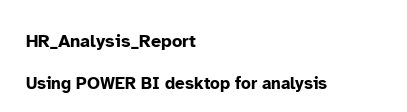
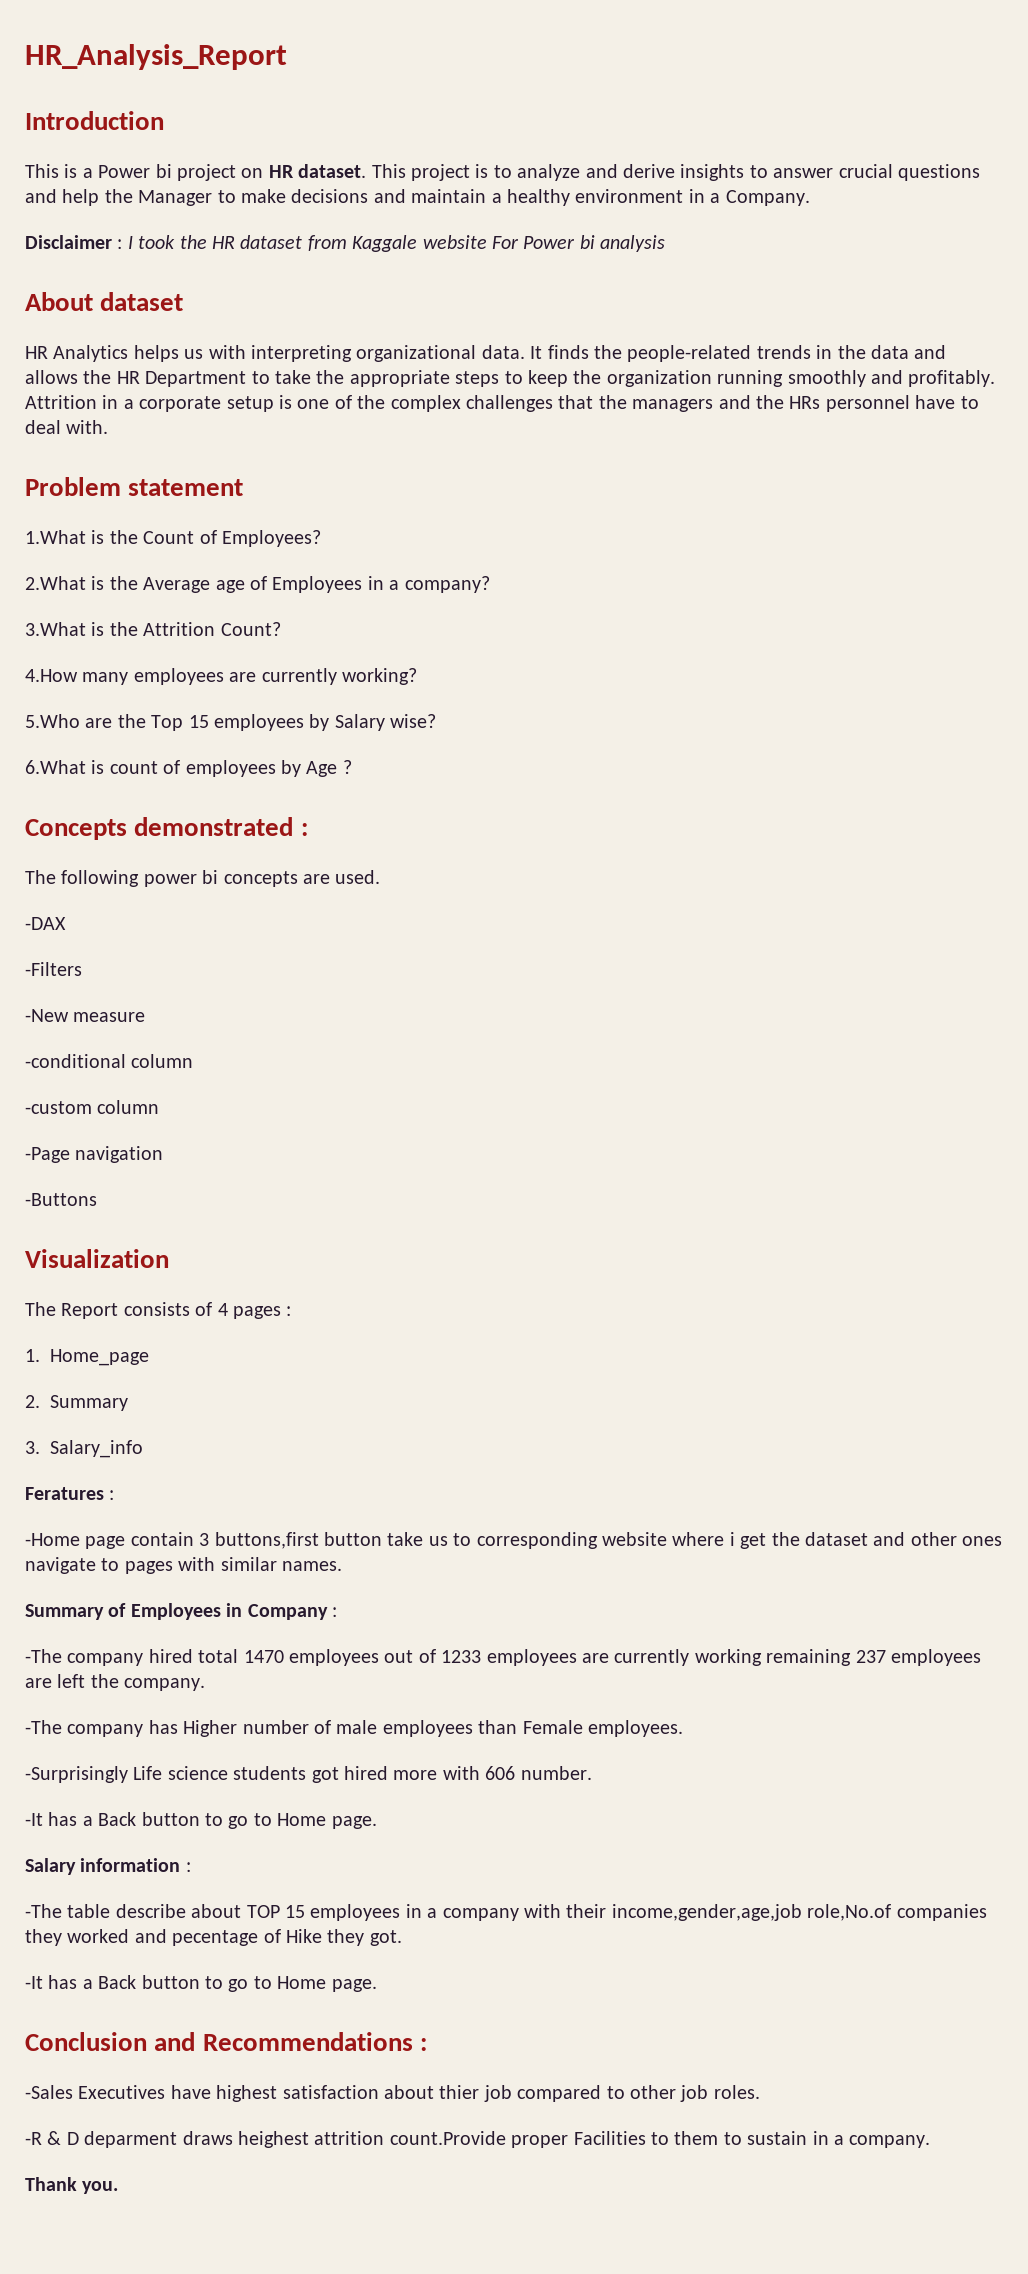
[26,76,327,93] Using POWER BI desktop for analysis -> [25,111,164,130] [25,164,980,181] [25,189,810,206] [25,235,666,252] [25,292,184,311] [25,345,947,362] [25,370,996,387] [25,395,979,412] [25,420,109,434] [25,477,244,496] [25,530,321,547] [25,576,490,593] [25,622,281,636] [25,668,417,685] [25,714,437,731] [25,760,352,777] [25,817,308,840] [25,870,381,887] [25,917,66,930] [25,962,82,976] [25,1009,146,1022] [25,1054,194,1068] [25,1100,160,1114] [25,1146,164,1163] [25,1193,97,1206] [25,1249,169,1268] [25,1302,292,1319] [25,1349,149,1366] [25,1395,128,1411] [25,1440,143,1458] [25,1487,115,1500] [25,1532,1003,1549] [25,1557,342,1574] [25,1603,337,1620] [25,1649,981,1666] [25,1674,206,1691] [25,1720,683,1737] [25,1766,592,1783] [25,1812,377,1829] [25,1858,191,1875] [25,1904,987,1921] [25,1929,402,1946] [25,1975,377,1992] [25,2032,427,2051] [25,2085,760,2102] [25,2131,931,2148] [25,2177,119,2194] Introduction // This is a Power bi project on HR dataset. This project is to analyze and derive insights to answer crucial questions and help the Manager to make decisions and maintain a healthy environment in a Company. // Disclaimer : I took the HR dataset from Kaggale website For Power bi analysis // About dataset // HR Analytics helps us with interpreting organizational data. It finds the people-related trends in the data and allows the HR Department to take the appropriate steps to keep the organization running smoothly and profitably. Attrition in a corporate setup is one of the complex challenges that the managers and the HRs personnel have to deal with. // Problem statement // 1.What is the Count of Employees? // 2.What is the Average age of Employees in a company? // 3.What is the Attrition Count? // 4.How many employees are currently working? // 5.Who are the Top 15 employees by Salary wise? // 6.What is count of employees by Age ? // Concepts demonstrated : // The following power bi concepts are used. // -DAX // -Filters // -New measure // -conditional column // -custom column // -Page navigation // -Buttons // Visualization // The Report consists of 4 pages : // 1. Home_page // 2. Summary // 3. Salary_info // Feratures : // -Home page contain 3 buttons,first button take us to corresponding website where i get the dataset and other ones navigate to pages with similar names. // Summary of Employees in Company : // -The company hired total 1470 employees out of 1233 employees are currently working remaining 237 employees are left the company. // -The company has Higher number of male employees than Female employees. // -Surprisingly Life science students got hired more with 606 number. // -It has a Back button to go to Home page. // Salary information : // -The table describe about TOP 15 employees in a company with their income,gender,age,job role,No.of companies they worked and pecentage of Hike they got. // -It has a Back button to go to Home page. // Conclusion and Recommendations : // -Sales Executives have highest satisfaction about thier job compared to other job roles. // -R & D deparment draws heighest attrition count.Provide proper Facilities to them to sustain in a company. // Thank you.

